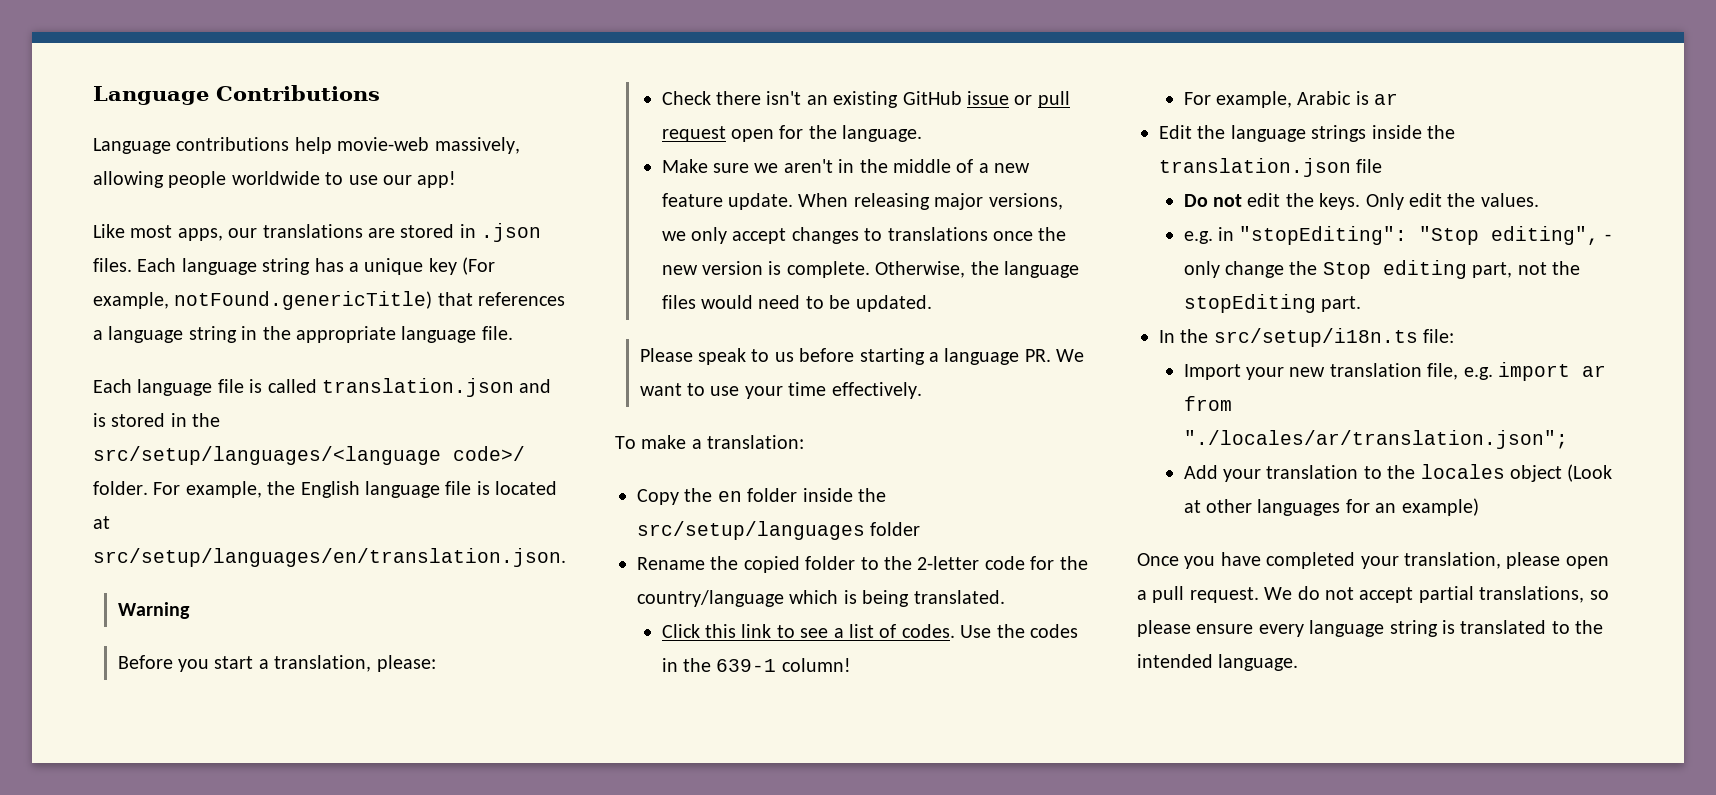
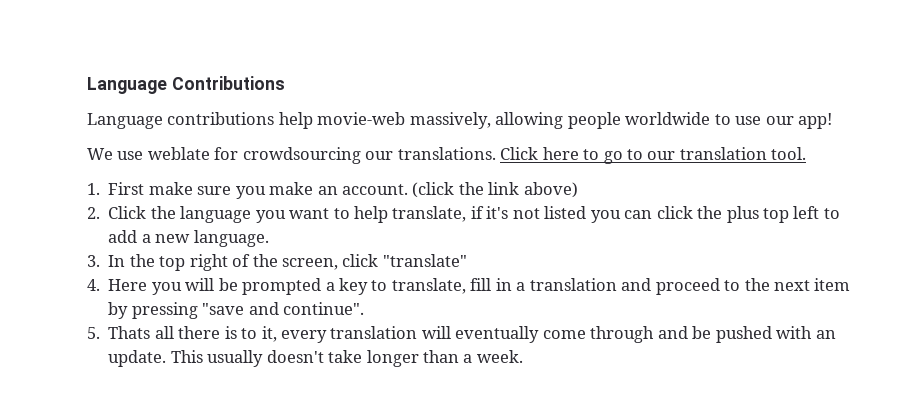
[93,223,542,242] [93,257,496,275] [93,291,566,310] [93,326,513,343] [93,378,552,397] [93,413,221,427] [93,446,525,465] [93,481,558,498] [93,516,110,529] [93,548,566,567] [117,602,190,619] [117,655,436,672] [661,91,1070,108] [661,125,923,142] [661,159,1031,173] [661,193,1063,210] [661,227,1067,244] [661,261,1079,278] [661,295,932,312] [639,348,1085,365] [639,382,922,399] [615,435,805,449] [637,488,886,505] [637,521,921,540] [637,556,1088,573] [637,590,1005,607] [661,624,1078,638] [661,658,851,672] [1183,91,1399,108] [1159,125,1455,142] [1159,158,1383,177] [1183,193,1539,210] [1183,226,1611,245] [1183,260,1580,279] [1183,294,1361,313] [1159,328,1455,347] [1183,362,1606,381] [1183,396,1232,411] [1183,430,1568,449] [1183,464,1613,482] [1183,498,1479,516] [1137,552,1609,569] [1137,586,1609,603] [1137,620,1604,637] [1137,654,1299,671] Like most apps, our translations are stored in .json files. Each language string has a unique key (For example, notFound.genericTitle) that references a language string in the appropriate language file. // Each language file is called translation.json and is stored in the src/setup/languages/<language code>/ folder. For example, the English language file is located at src/setup/languages/en/translation.json. // Warning // Before you start a translation, please: // Check there isn't an existing GitHub issue or pull request open for the language. // Make sure we aren't in the middle of a new feature update. When releasing major versions, we only accept changes to translations once the new version is complete. Otherwise, the language files would need to be updated. // Please speak to us before starting a language PR. We want to use your time effectively. // To make a translation: // Copy the en folder inside the src/setup/languages folder // Rename the copied folder to the 2-letter code for the country/language which is being translated. // Click this link to see a list of codes. Use the codes in the 639-1 column! // For example, Arabic is ar // Edit the language strings inside the translation.json file // Do not edit the keys. Only edit the values. // e.g. in "stopEditing": "Stop editing", - only change the Stop editing part, not the stopEditing part. // In the src/setup/i18n.ts file: // Import your new translation file, e.g. import ar from "./locales/ar/translation.json"; // Add your translation to the locales object (Look at other languages for an example) // Once you have completed your translation, please open a pull request. We do not accept partial translations, so please ensure every language string is translated to the intended language. -> [87,147,807,164] [87,182,578,199] [87,206,840,223] [108,230,269,247] [87,254,467,271] [87,278,851,295] [108,302,365,319] [87,326,836,343] [108,350,523,367] We use weblate for crowdsourcing our translations. Click here to go to our translation tool. // 1. First make sure you make an account. (click the link above) // 2. Click the language you want to help translate, if it's not listed you can click the plus top left to add a new language. // 3. In the top right of the screen, click "translate" // 4. Here you will be prompted a key to translate, fill in a translation and proceed to the next item by pressing "save and continue". // 5. Thats all there is to it, every translation will eventually come through and be pushed with an update. This usually doesn't take longer than a week.

